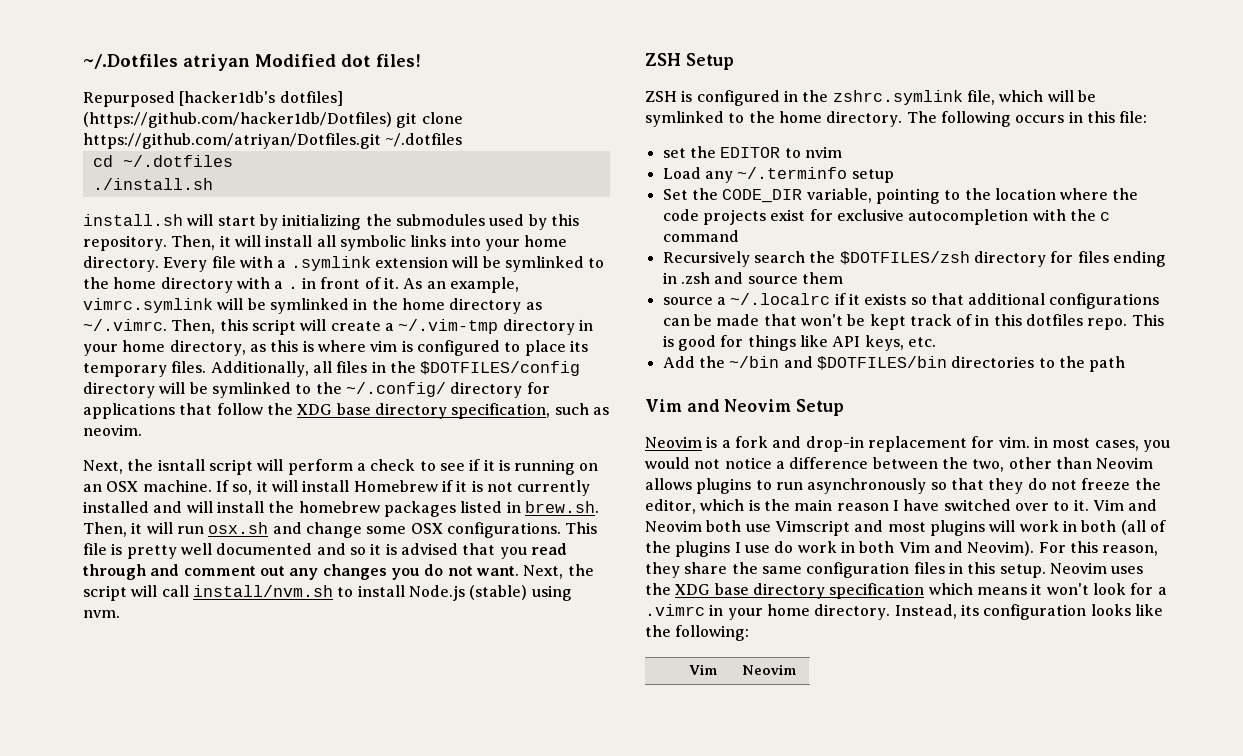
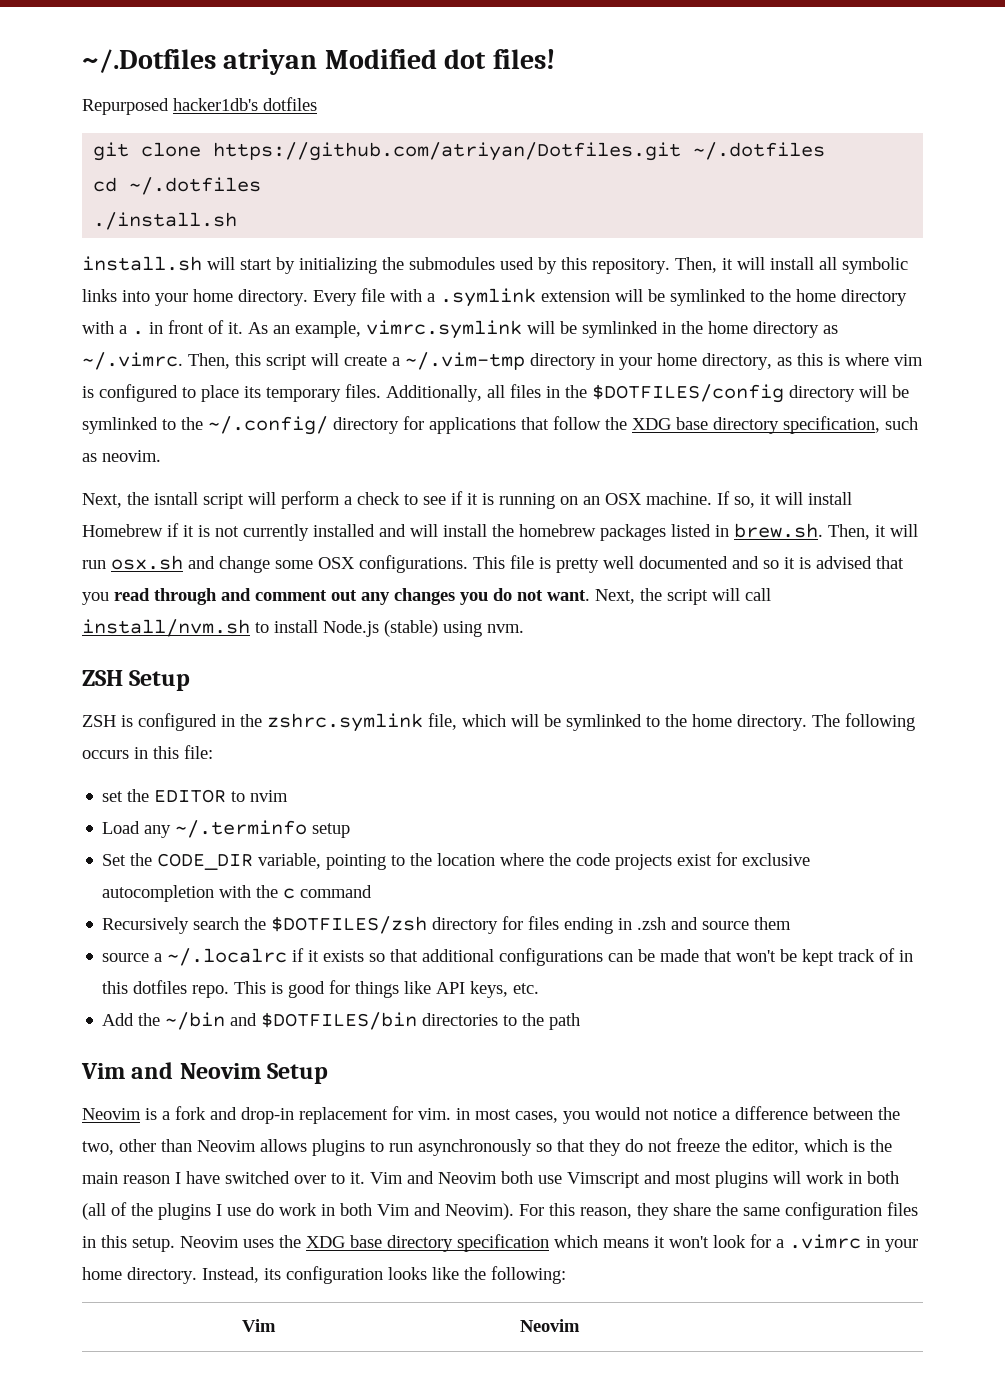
[179,91,343,106] [83,112,392,128] [hacker1db's dotfiles] (https://github.com/hacker1db/Dotfiles) -> [173,97,317,111] hacker1db's dotfiles //

